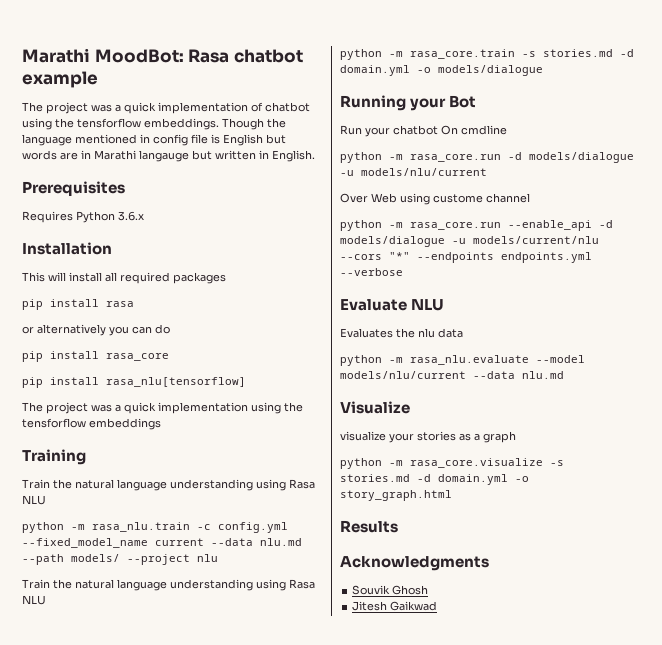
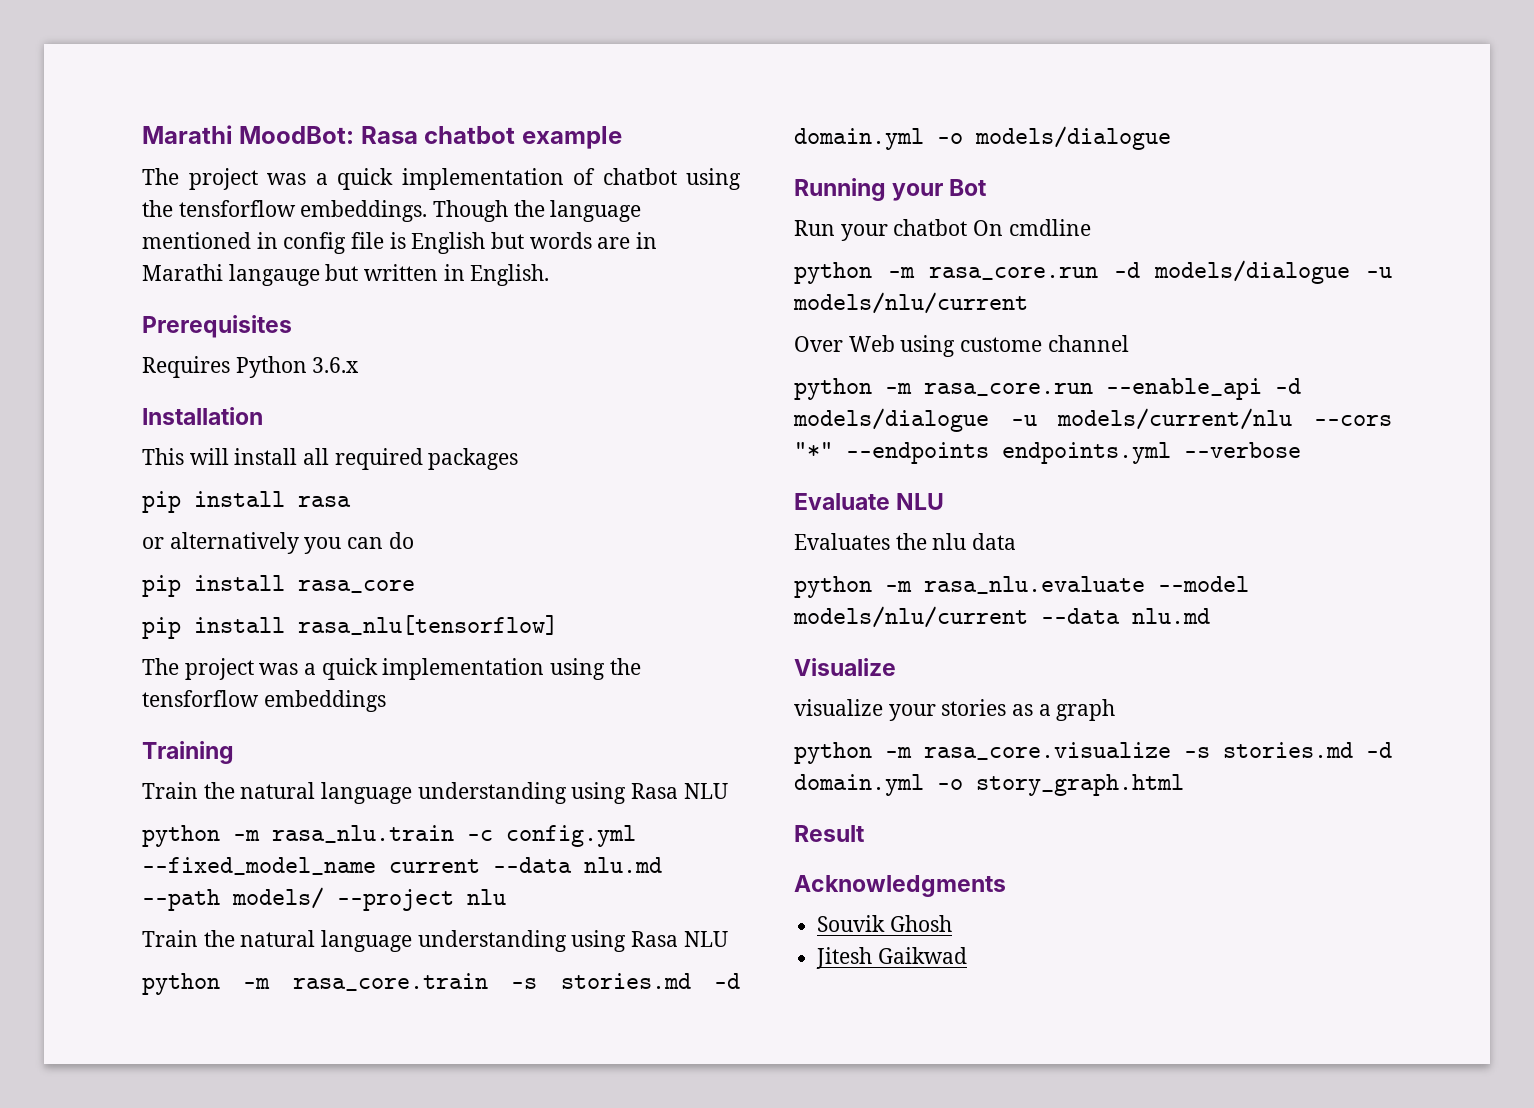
[340,520,398,533] Results -> [794,825,865,842] Result

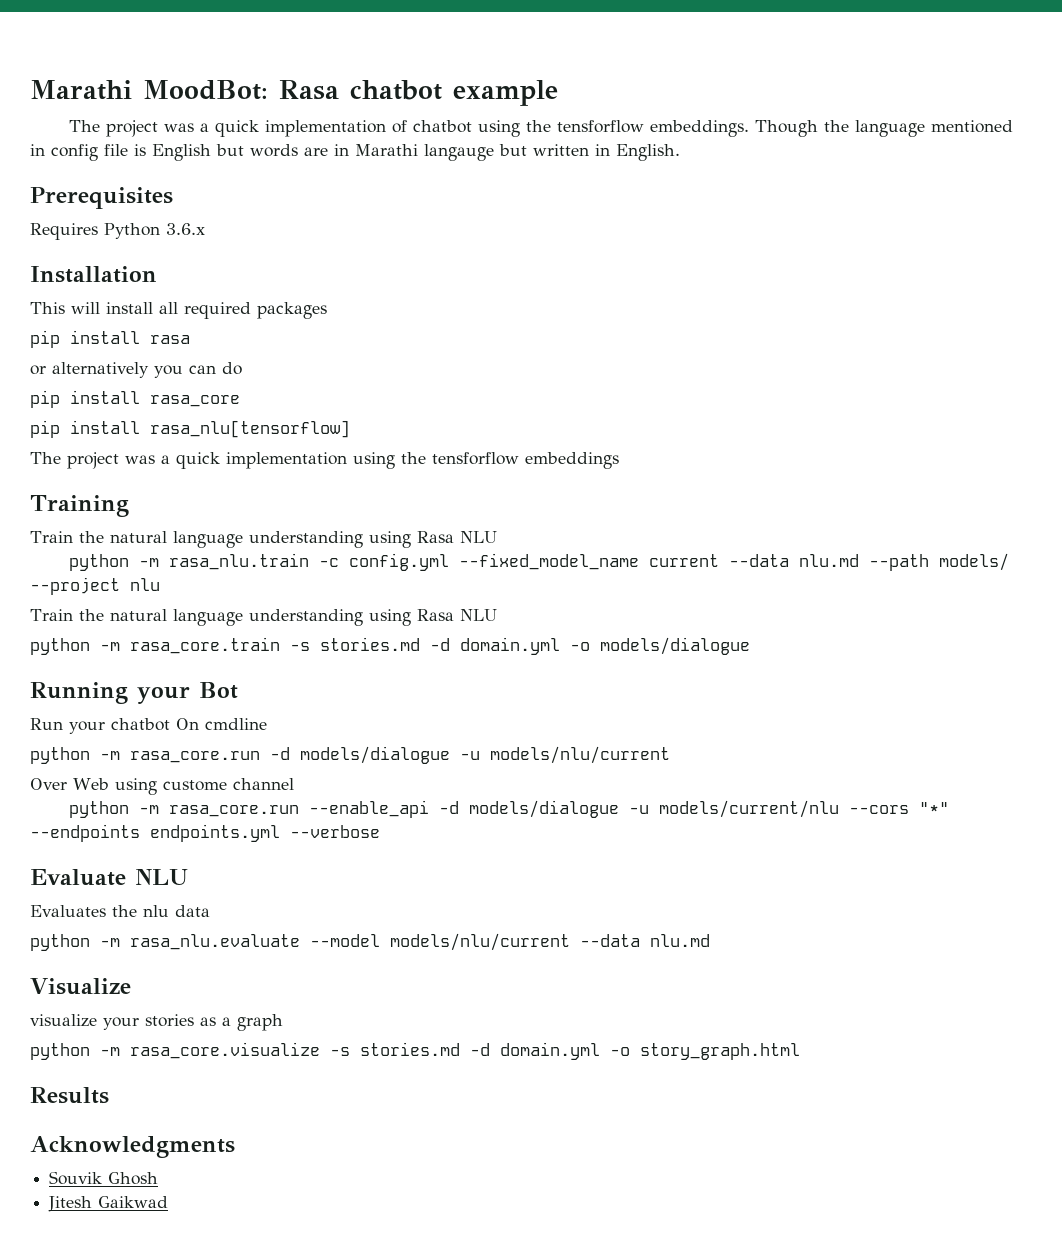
[794,825,865,842] Result -> [30,1087,109,1104] Results

